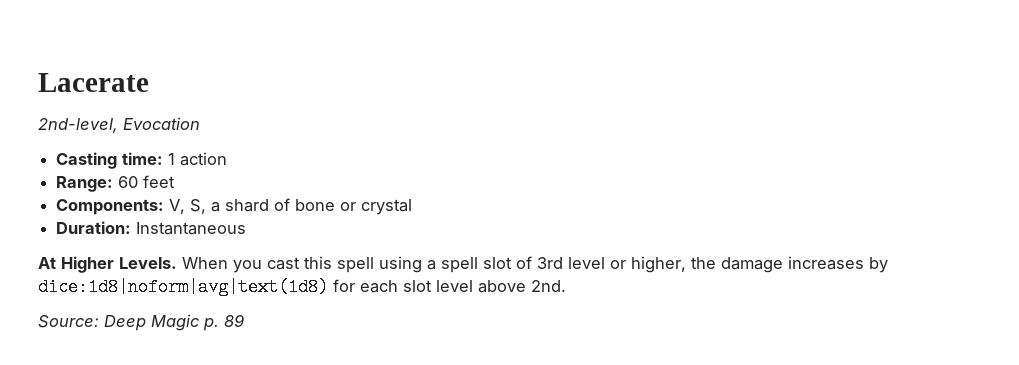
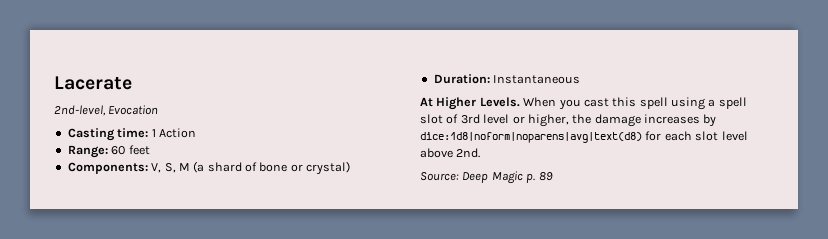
[180,152,228,166] action -> [158,128,196,138] Action
[211,202,221,212] a -> [178,161,205,173] M (a
[361,199,413,215] crystal -> [306,161,351,175] crystal)
[38,278,328,296] dice:1d8|noform|avg|text(1d8) -> [420,132,642,143] dice:1d8|noform|noparens|avg|text(d8)

